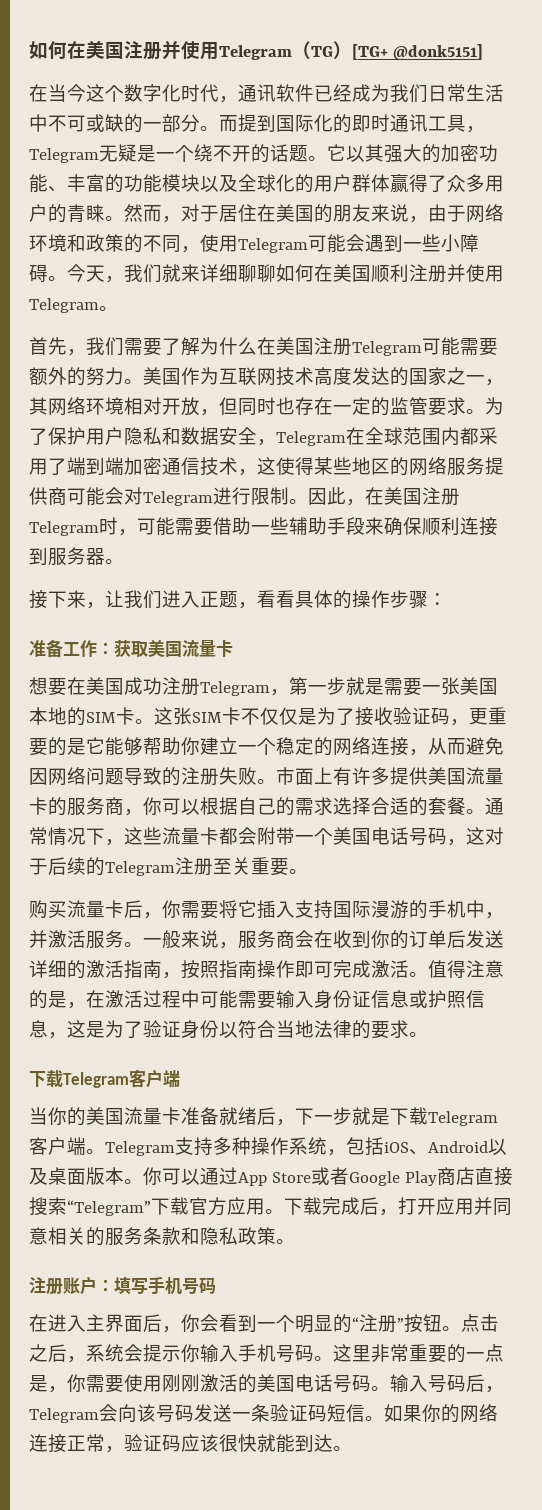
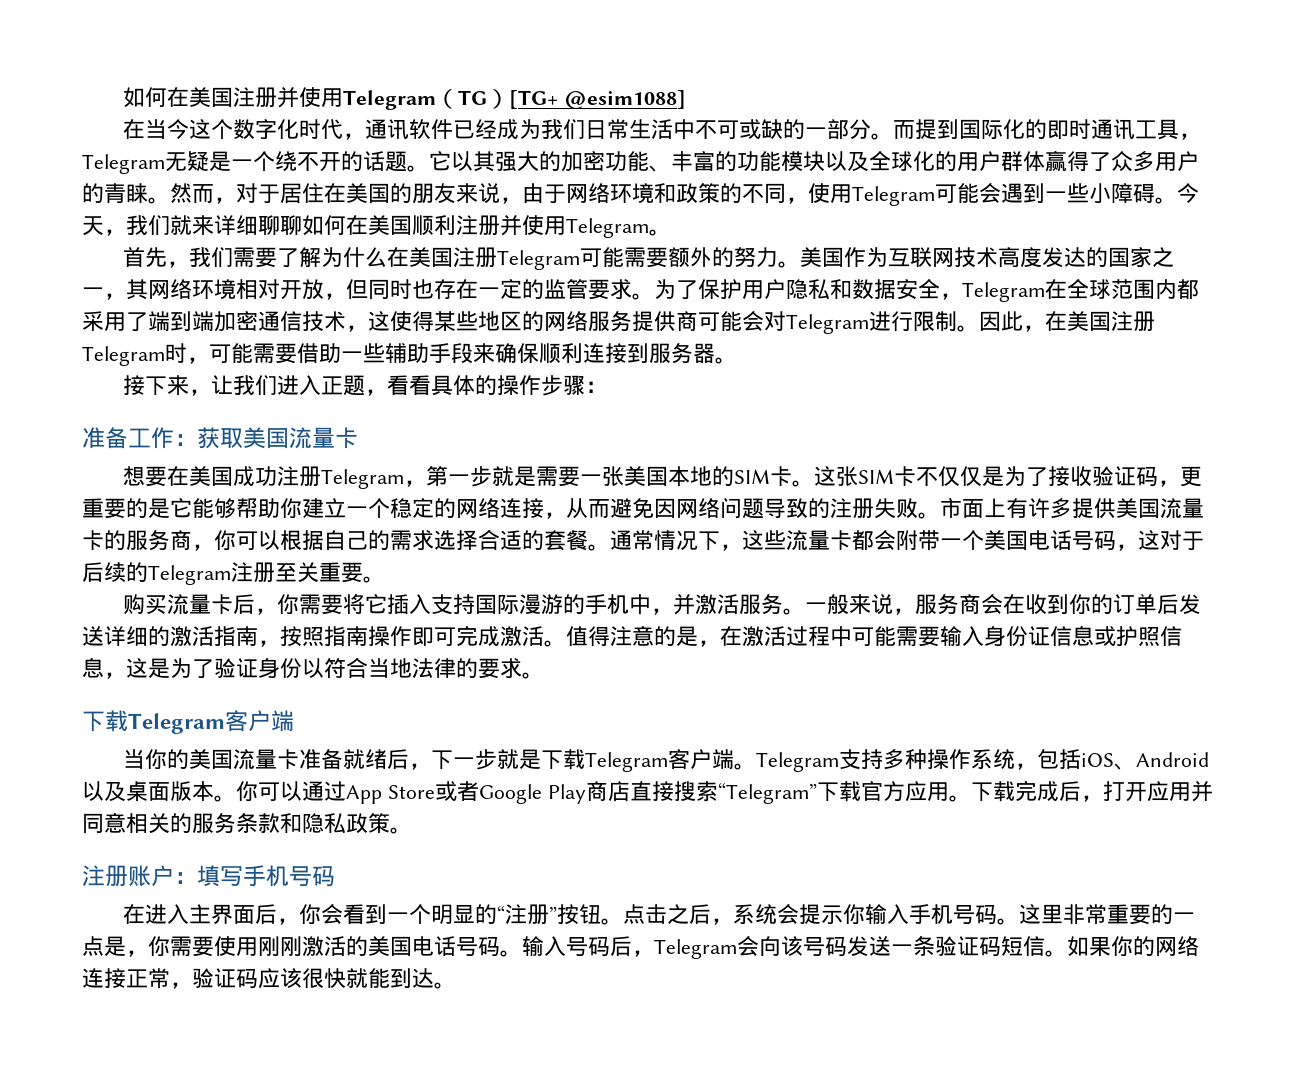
[392,44,483,60] @donk5151] -> [563,90,686,109] @esim1088]

